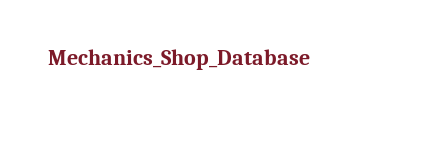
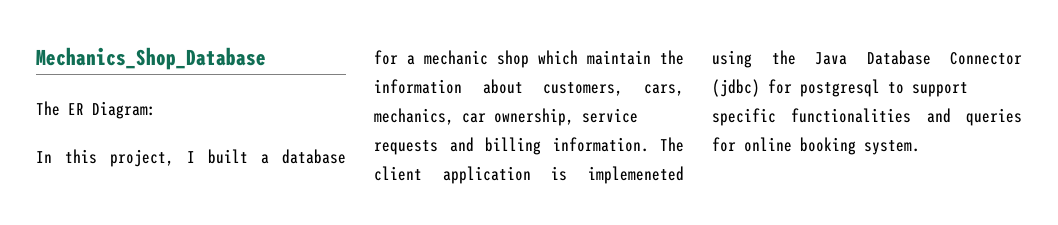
(310, 59) none -> [36,101,156,119] [36,149,346,167] [374,50,684,68] [374,79,684,96] [374,108,638,126] [374,137,684,155] [374,166,684,184] [712,50,1022,68] [712,79,968,97] [712,108,1022,126] [712,137,920,155] // The ER Diagram: // In this project, I built a database for a mechanic shop which maintain the information about customers, cars, mechanics, car ownership, service requests and billing information. The client application is implemeneted using the Java Database Connector (jdbc) for postgresql to support specific functionalities and queries for online booking system.

